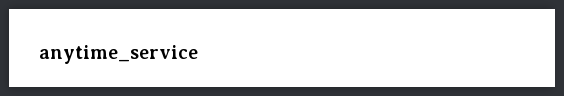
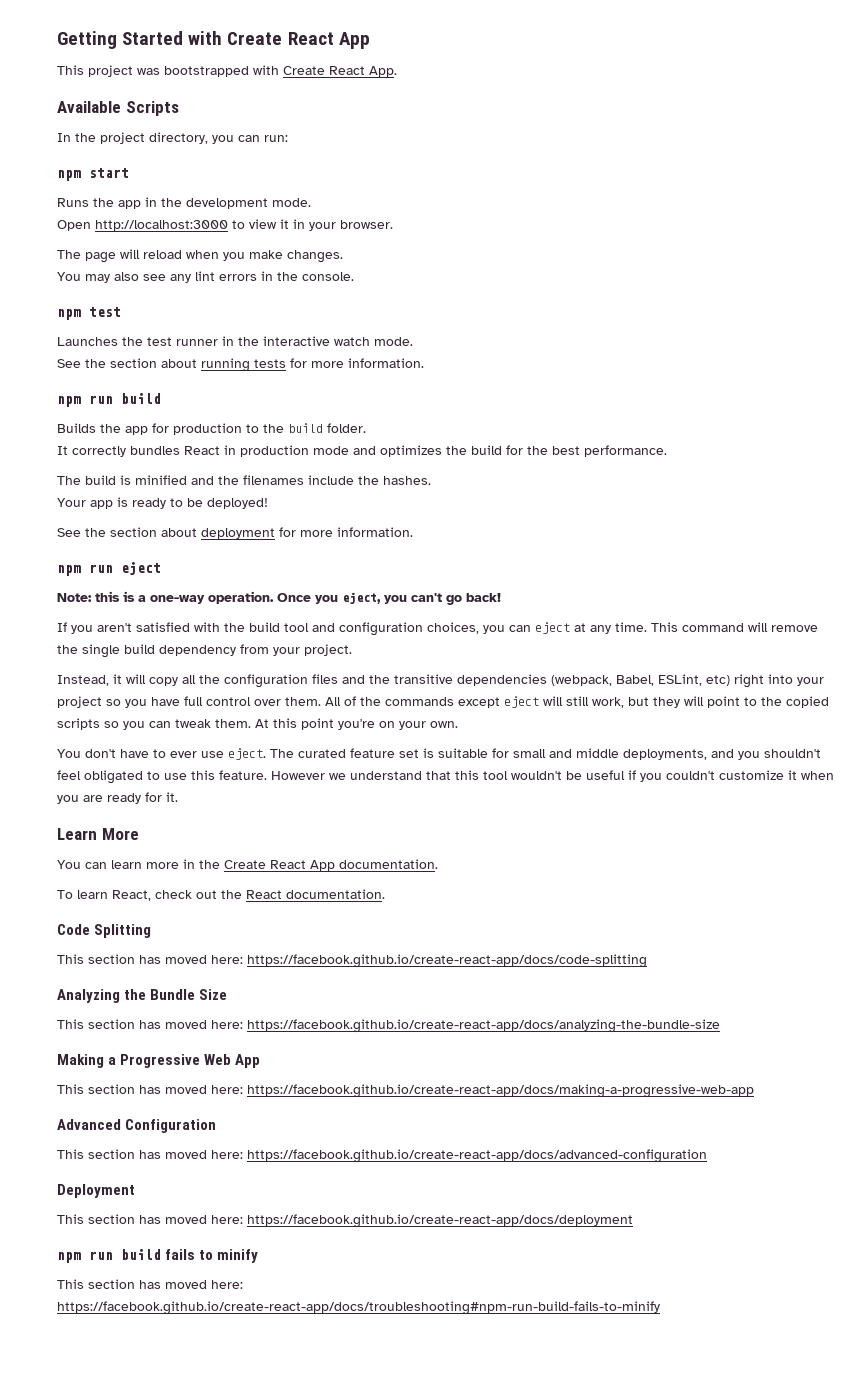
[39,45,198,64] anytime_service -> [57,31,370,49] [57,65,397,77] [57,101,179,116] [57,132,288,144] [57,168,129,181] [57,197,311,209] [57,219,393,231] [57,249,343,263] [57,271,354,283] [57,307,121,320] [57,336,413,346] [57,358,424,372] [57,393,161,407] [57,423,366,435] [57,445,667,457] [57,475,431,485] [57,497,268,509] [57,527,413,539] [57,562,161,576] [57,591,501,605] [57,622,818,636] [57,644,352,658] [57,674,824,688] [57,696,829,708] [57,718,458,730] [57,748,821,760] [57,770,834,784] [57,792,178,804] [57,828,139,840] [57,859,438,871] [57,889,385,901] [57,924,152,938] [57,954,647,968] [57,989,228,1003] [57,1019,720,1033] [57,1054,261,1068] [57,1084,754,1098] [57,1119,217,1133] [57,1149,707,1163] [57,1184,135,1198] [57,1214,633,1228] [57,1249,259,1263] [57,1279,243,1289] [57,1301,660,1315] Getting Started with Create React App // This project was bootstrapped with Create React App. // Available Scripts // In the project directory, you can run: // npm start // Runs the app in the development mode. // Open http://localhost:3000 to view it in your browser. // The page will reload when you make changes. // You may also see any lint errors in the console. // npm test // Launches the test runner in the interactive watch mode. // See the section about running tests for more information. // npm run build // Builds the app for production to the build folder. // It correctly bundles React in production mode and optimizes the build for the best performance. // The build is minified and the filenames include the hashes. // Your app is ready to be deployed! // See the section about deployment for more information. // npm run eject // Note: this is a one-way operation. Once you eject, you can't go back! // If you aren't satisfied with the build tool and configuration choices, you can eject at any time. This command will remove the single build dependency from your project. // Instead, it will copy all the configuration files and the transitive dependencies (webpack, Babel, ESLint, etc) right into your project so you have full control over them. All of the commands except eject will still work, but they will point to the copied scripts so you can tweak them. At this point you're on your own. // You don't have to ever use eject. The curated feature set is suitable for small and middle deployments, and you shouldn't feel obligated to use this feature. However we understand that this tool wouldn't be useful if you couldn't customize it when you are ready for it. // Learn More // You can learn more in the Create React App documentation. // To learn React, check out the React documentation. // Code Splitting // This section has moved here: https://facebook.github.io/create-react-app/docs/code-splitting // Analyzing the Bundle Size // This section has moved here: https://facebook.github.io/create-react-app/docs/analyzing-the-bundle-size // Making a Progressive Web App // This section has moved here: https://facebook.github.io/create-react-app/docs/making-a-progressive-web-app // Advanced Configuration // This section has moved here: https://facebook.github.io/create-react-app/docs/advanced-configuration // Deployment // This section has moved here: https://facebook.github.io/create-react-app/docs/deployment // npm run build fails to minify // This section has moved here: https://facebook.github.io/create-react-app/docs/troubleshooting#npm-run-build-fails-to-minify

